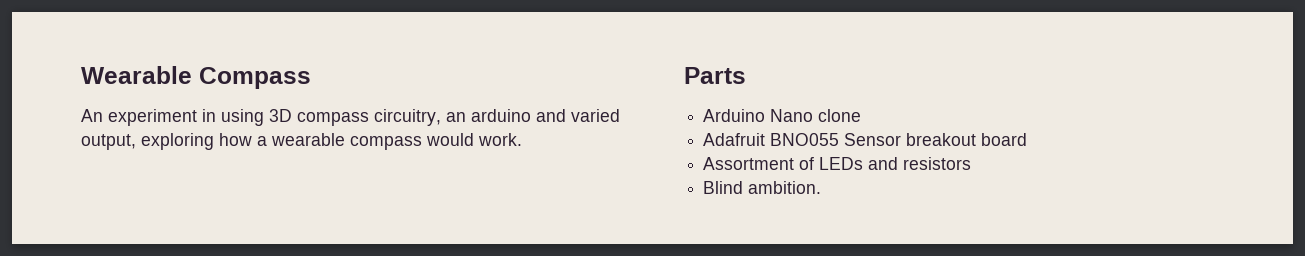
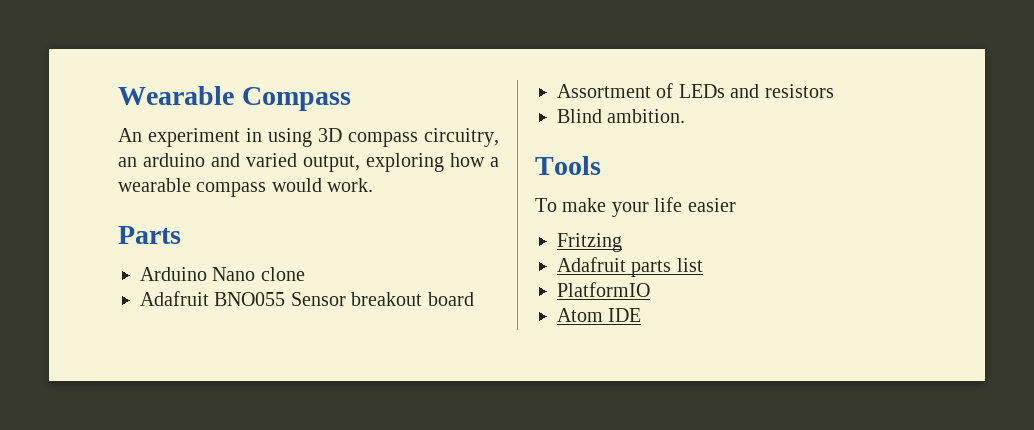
(822, 187) none -> [535,156,601,175] [535,197,736,217] [557,233,622,252] [557,257,703,277] [557,282,650,297] [557,308,642,322] // Tools // To make your life easier // Fritzing // Adafruit parts list // PlatformIO // Atom IDE

